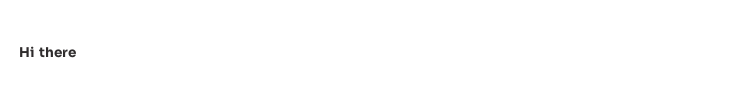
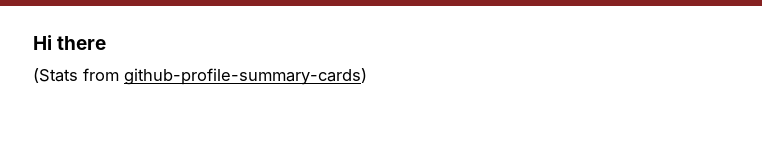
(76, 52) none -> [33,68,367,85] // (Stats from github-profile-summary-cards)

